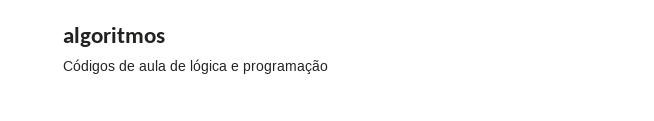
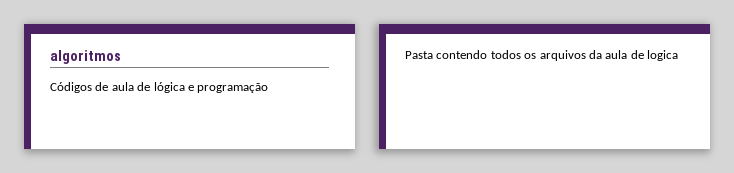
(328, 67) none -> [405,50,678,61] // Pasta contendo todos os arquivos da aula de logica

